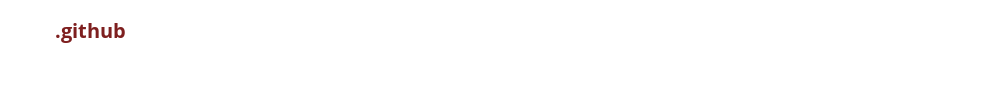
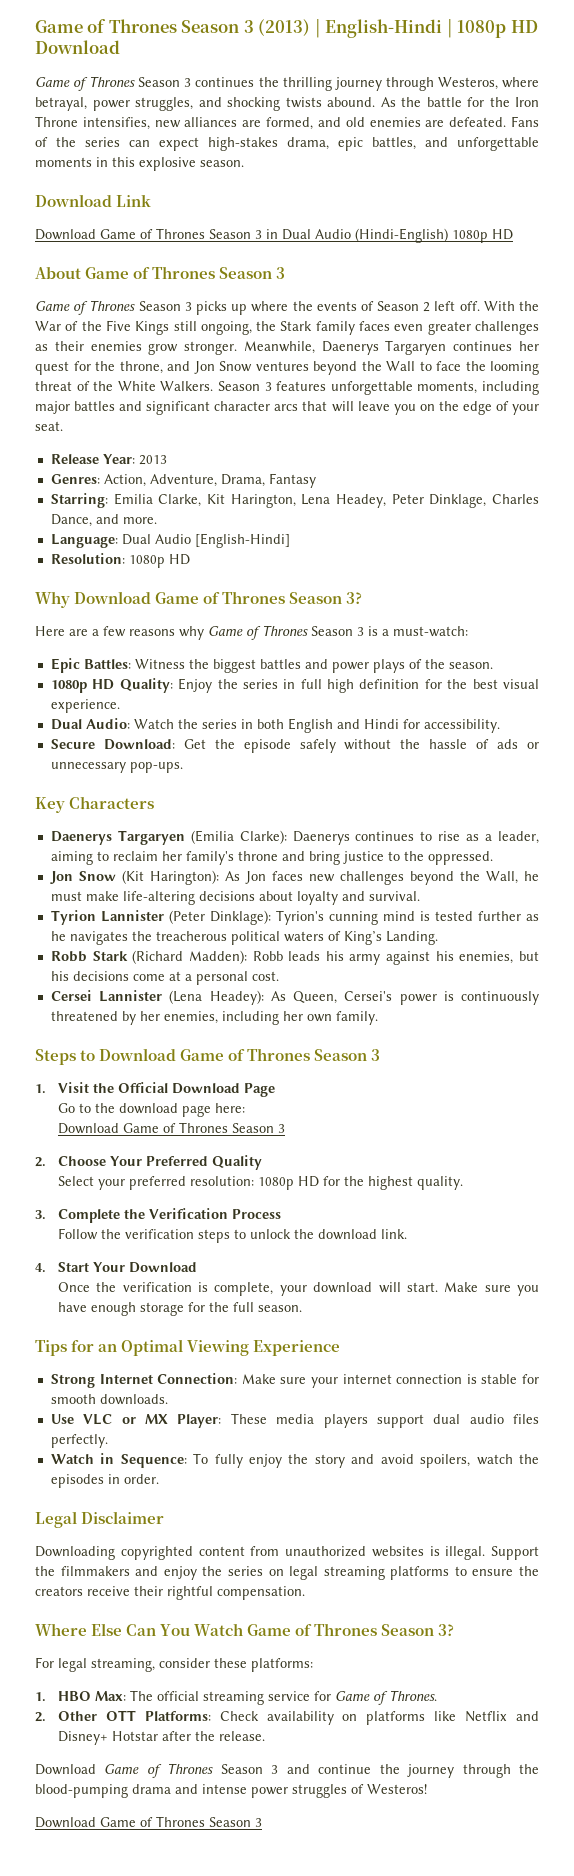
[55,23,126,43] .github -> [35,19,538,38] [35,40,120,54] [35,76,539,91] [35,97,539,111] [35,116,539,130] [35,137,539,151] [35,157,244,171] [35,194,152,207] [35,228,513,243] [35,266,286,279] [35,300,539,315] [35,320,540,335] [35,340,539,355] [35,361,539,375] [35,381,539,395] [35,401,539,415] [35,421,63,431] [50,454,167,465] [50,473,316,488] [50,493,539,508] [50,514,157,527] [50,533,290,548] [50,553,190,568] [35,591,363,608] [35,625,468,640] [50,658,493,673] [50,678,539,693] [50,699,120,713] [50,718,500,733] [50,739,540,753] [50,762,183,773] [35,796,155,813] [50,830,539,845] [50,851,493,865] [49,870,539,885] [50,891,420,905] [50,910,539,925] [50,931,438,945] [50,950,539,965] [50,971,279,985] [50,990,539,1005] [50,1011,378,1025] [35,1048,381,1065] [35,1082,276,1097] [58,1103,246,1117] [58,1122,286,1134] [35,1155,263,1170] [58,1176,464,1190] [35,1208,282,1223] [58,1228,408,1243] [35,1262,198,1273] [58,1282,539,1296] [58,1302,303,1316] [35,1339,341,1356] [50,1373,540,1388] [50,1394,168,1405] [50,1413,539,1428] [50,1434,108,1448] [50,1453,540,1468] [50,1474,159,1488] [35,1511,165,1528] [35,1546,539,1560] [35,1566,539,1580] [35,1586,305,1600] [35,1623,455,1636] [35,1657,313,1672] [35,1690,438,1705] [35,1710,539,1725] [58,1731,266,1745] [35,1763,539,1778] [35,1784,427,1798] [35,1816,262,1828] Game of Thrones Season 3 (2013) | English-Hindi | 1080p HD Download // Game of Thrones Season 3 continues the thrilling journey through Westeros, where betrayal, power struggles, and shocking twists abound. As the battle for the Iron Throne intensifies, new alliances are formed, and old enemies are defeated. Fans of the series can expect high-stakes drama, epic battles, and unforgettable moments in this explosive season. // Download Link // Download Game of Thrones Season 3 in Dual Audio (Hindi-English) 1080p HD // About Game of Thrones Season 3 // Game of Thrones Season 3 picks up where the events of Season 2 left off. With the War of the Five Kings still ongoing, the Stark family faces even greater challenges as their enemies grow stronger. Meanwhile, Daenerys Targaryen continues her quest for the throne, and Jon Snow ventures beyond the Wall to face the looming threat of the White Walkers. Season 3 features unforgettable moments, including major battles and significant character arcs that will leave you on the edge of your seat. // Release Year: 2013 // Genres: Action, Adventure, Drama, Fantasy // Starring: Emilia Clarke, Kit Harington, Lena Headey, Peter Dinklage, Charles Dance, and more. // Language: Dual Audio [English-Hindi] // Resolution: 1080p HD // Why Download Game of Thrones Season 3? // Here are a few reasons why Game of Thrones Season 3 is a must-watch: // Epic Battles: Witness the biggest battles and power plays of the season. // 1080p HD Quality: Enjoy the series in full high definition for the best visual experience. // Dual Audio: Watch the series in both English and Hindi for accessibility. // Secure Download: Get the episode safely without the hassle of ads or unnecessary pop-ups. // Key Characters // Daenerys Targaryen (Emilia Clarke): Daenerys continues to rise as a leader, aiming to reclaim her family's throne and bring justice to the oppressed. // Jon Snow (Kit Harington): As Jon faces new challenges beyond the Wall, he must make life-altering decisions about loyalty and survival. // Tyrion Lannister (Peter Dinklage): Tyrion's cunning mind is tested further as he navigates the treacherous political waters of King’s Landing. // Robb Stark (Richard Madden): Robb leads his army against his enemies, but his decisions come at a personal cost. // Cersei Lannister (Lena Headey): As Queen, Cersei's power is continuously threatened by her enemies, including her own family. // Steps to Download Game of Thrones Season 3 // 1. Visit the Official Download Page // Go to the download page here: // Download Game of Thrones Season 3 // 2. Choose Your Preferred Quality // Select your preferred resolution: 1080p HD for the highest quality. // 3. Complete the Verification Process // Follow the verification steps to unlock the download link. // 4. Start Your Download // Once the verification is complete, your download will start. Make sure you have enough storage for the full season. // Tips for an Optimal Viewing Experience // Strong Internet Connection: Make sure your internet connection is stable for smooth downloads. // Use VLC or MX Player: These media players support dual audio files perfectly. // Watch in Sequence: To fully enjoy the story and avoid spoilers, watch the episodes in order. // Legal Disclaimer // Downloading copyrighted content from unauthorized websites is illegal. Support the filmmakers and enjoy the series on legal streaming platforms to ensure the creators receive their rightful compensation. // Where Else Can You Watch Game of Thrones Season 3? // For legal streaming, consider these platforms: // 1. HBO Max: The official streaming service for Game of Thrones. // 2. Other OTT Platforms: Check availability on platforms like Netflix and Disney+ Hotstar after the release. // Download Game of Thrones Season 3 and continue the journey through the blood-pumping drama and intense power struggles of Westeros! // Download Game of Thrones Season 3

